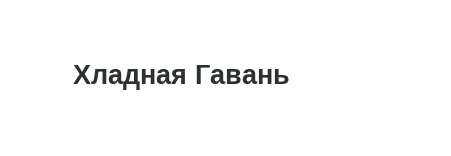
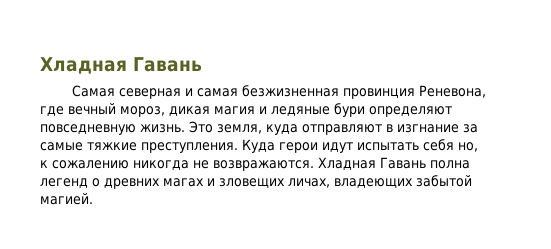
[73,65,290,90] Хладная Гавань -> [40,57,202,74] [72,85,487,99] [40,103,452,117] [40,121,478,135] [40,139,478,153] [40,157,470,171] [40,175,472,189] [40,193,93,205] Хладная Гавань // Самая северная и самая безжизненная провинция Реневона, где вечный мороз, дикая магия и ледяные бури определяют повседневную жизнь. Это земля, куда отправляют в изгнание за самые тяжкие преступления. Куда герои идут испытать себя но, к сожалению никогда не возвражаются. Хладная Гавань полна легенд о древних магах и зловещих личах, владеющих забытой магией.

